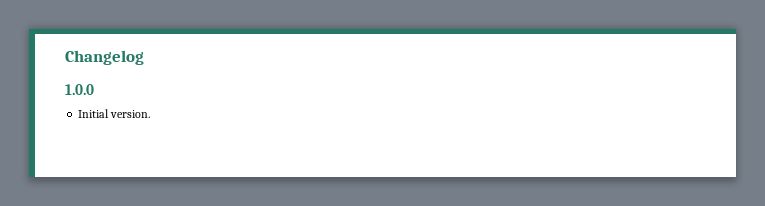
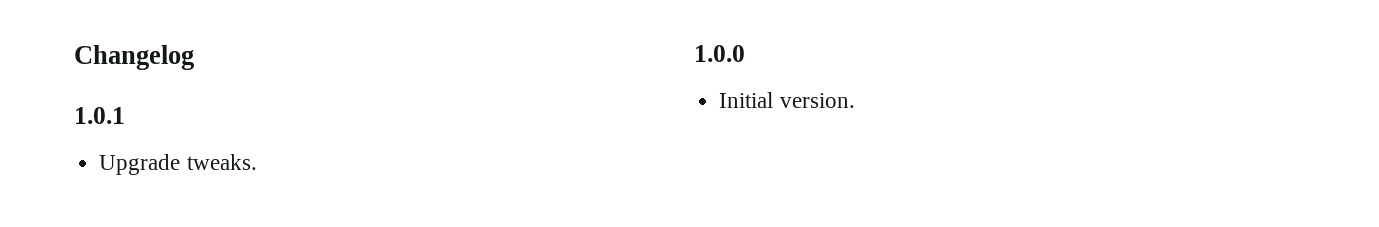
(144, 57) none -> [74,107,125,124] [99,154,257,175] // 1.0.1 // Upgrade tweaks.

